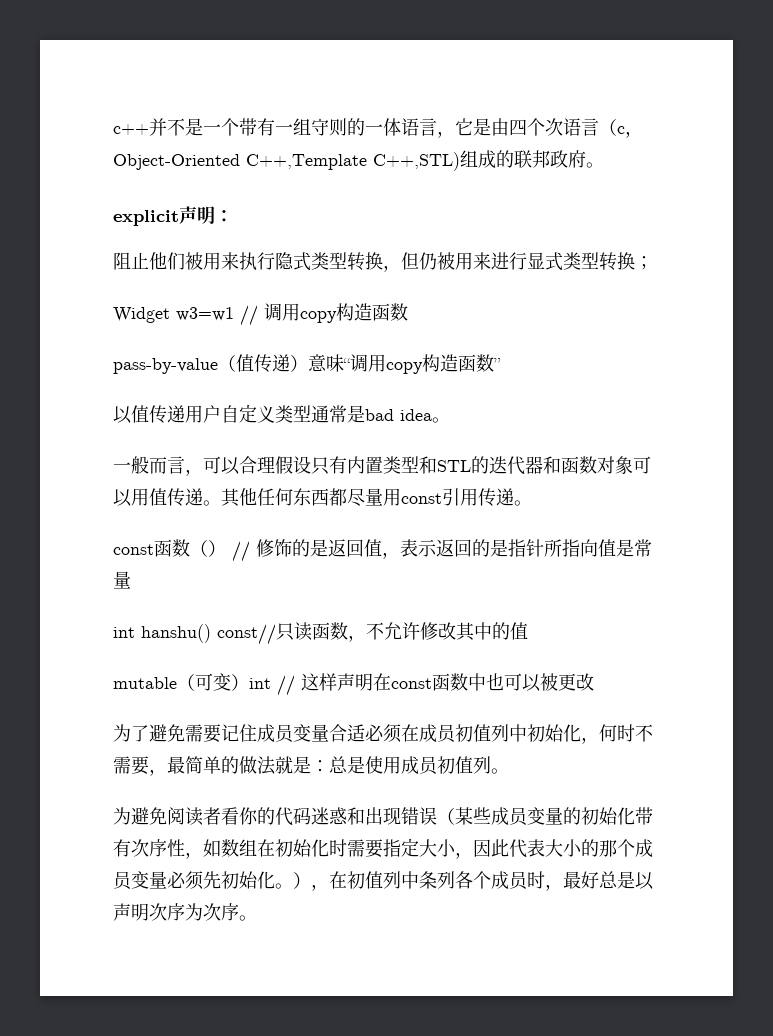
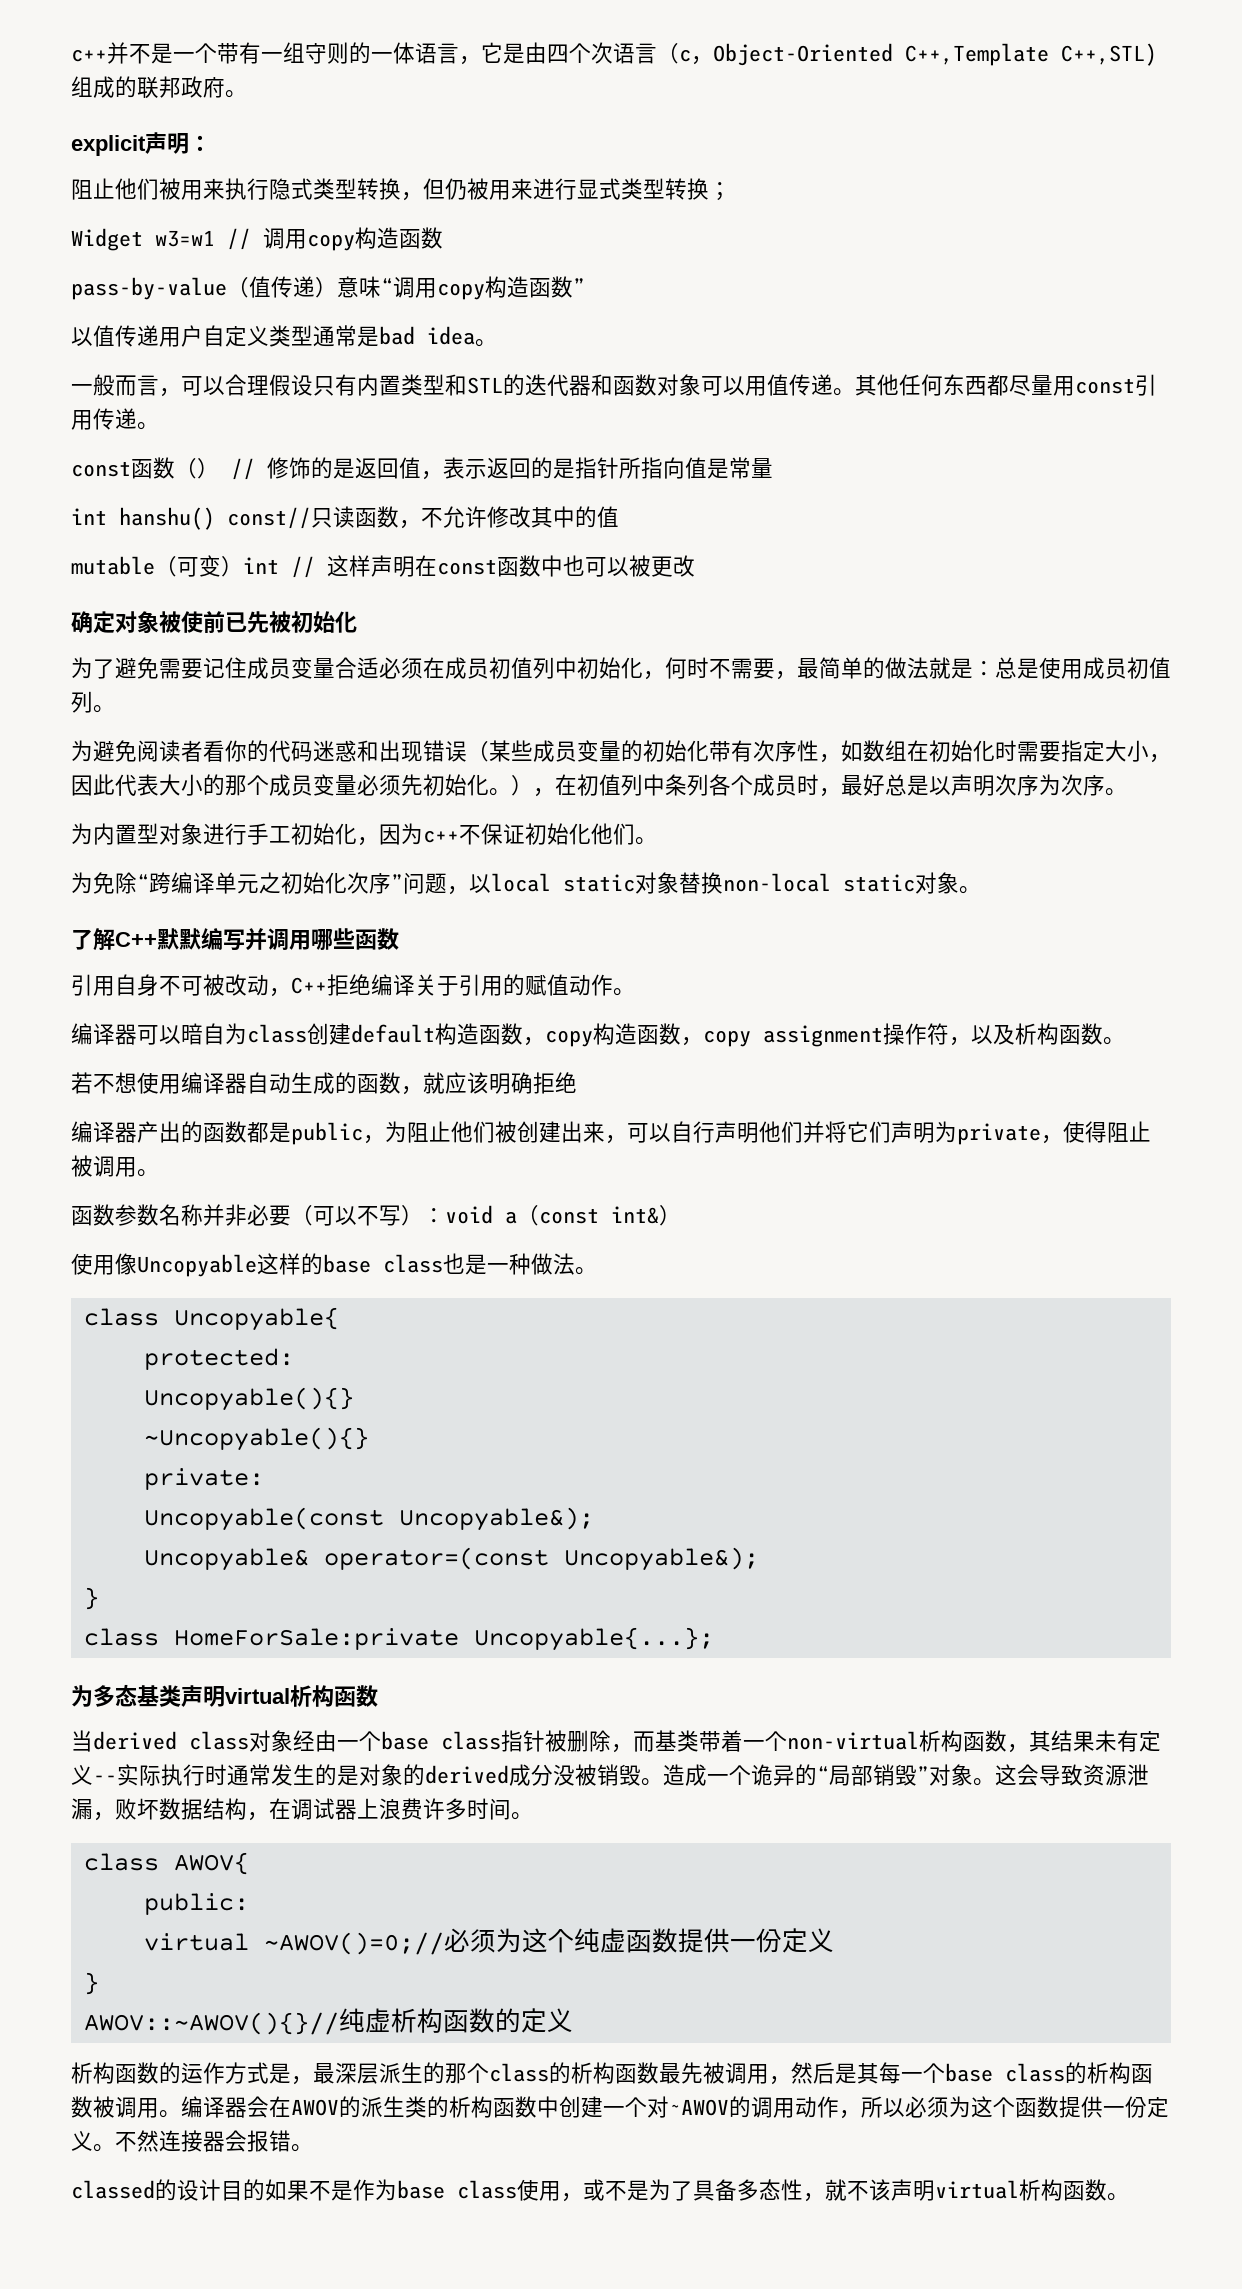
(594, 682) none -> [71,611,357,633] // 确定对象被使前已先被初始化
(257, 918) none -> [71,823,657,846] [71,872,981,895] [71,928,399,951] [71,974,635,997] [71,1023,1125,1047] [71,1072,577,1095] [71,1121,1151,1145] [71,1155,159,1177] [71,1204,681,1226] [71,1253,597,1277] [83,1307,339,1331] [143,1348,294,1370] [143,1387,354,1411] [143,1427,369,1451] [143,1468,264,1490] [143,1507,594,1531] [143,1547,759,1571] [83,1587,99,1610] [83,1627,714,1651] [71,1684,378,1707] [71,1730,1161,1753] [71,1764,1149,1786] [71,1798,533,1821] [83,1852,249,1875] [143,1893,249,1915] [143,1928,834,1955] [83,1972,99,1995] [83,2008,573,2035] [71,2062,1153,2085] [71,2096,1169,2119] [71,2130,313,2152] [71,2179,1129,2202] // 为内置型对象进行手工初始化，因为c++不保证初始化他们。 // 为免除“跨编译单元之初始化次序”问题，以local static对象替换non-local static对象。 // 了解C++默默编写并调用哪些函数 // 引用自身不可被改动，C++拒绝编译关于引用的赋值动作。 // 编译器可以暗自为class创建default构造函数，copy构造函数，copy assignment操作符，以及析构函数。 // 若不想使用编译器自动生成的函数，就应该明确拒绝 // 编译器产出的函数都是public，为阻止他们被创建出来，可以自行声明他们并将它们声明为private，使得阻止被调用。 // 函数参数名称并非必要（可以不写）：void a（const int&） // 使用像Uncopyable这样的base class也是一种做法。 // class Uncopyable{ // protected: // Uncopyable(){} // ~Uncopyable(){} // private: // Uncopyable(const Uncopyable&); // Uncopyable& operator=(const Uncopyable&); // } // class HomeForSale:private Uncopyable{...}; // 为多态基类声明virtual析构函数 // 当derived class对象经由一个base class指针被删除，而基类带着一个non-virtual析构函数，其结果未有定义--实际执行时通常发生的是对象的derived成分没被销毁。造成一个诡异的“局部销毁”对象。这会导致资源泄漏，败坏数据结构，在调试器上浪费许多时间。 // class AWOV{ // public: // virtual ~AWOV()=0;//必须为这个纯虚函数提供一份定义 // } // AWOV::~AWOV(){}//纯虚析构函数的定义 // 析构函数的运作方式是，最深层派生的那个class的析构函数最先被调用，然后是其每一个base class的析构函数被调用。编译器会在AWOV的派生类的析构函数中创建一个对~AWOV的调用动作，所以必须为这个函数提供一份定义。不然连接器会报错。 // classed的设计目的如果不是作为base class使用，或不是为了具备多态性，就不该声明virtual析构函数。

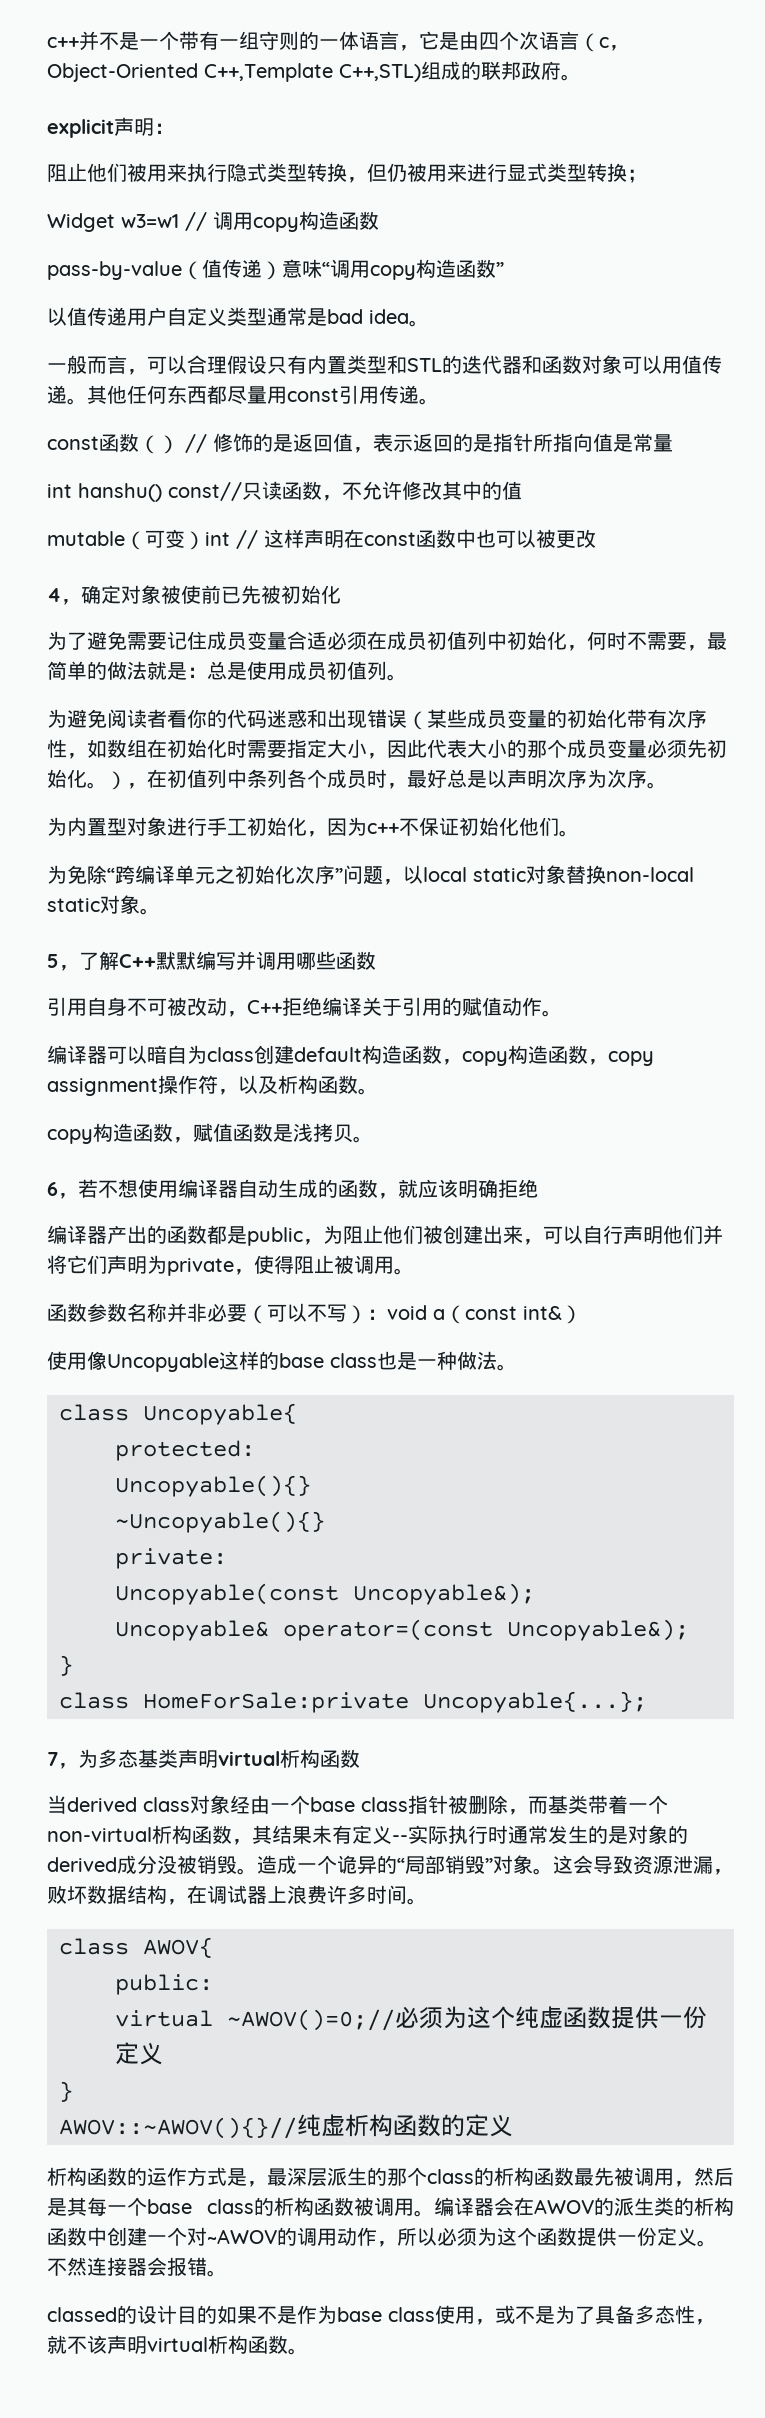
(695, 566) none -> [47,588,81,605] 4，
(981, 890) none -> [47,954,79,971] 5，
(1125, 1041) none -> [47,1123,373,1144] [47,1182,78,1199] copy构造函数，赋值函数是浅拷贝。 // 6，
(714, 1639) none -> [47,1752,78,1769] 7，

